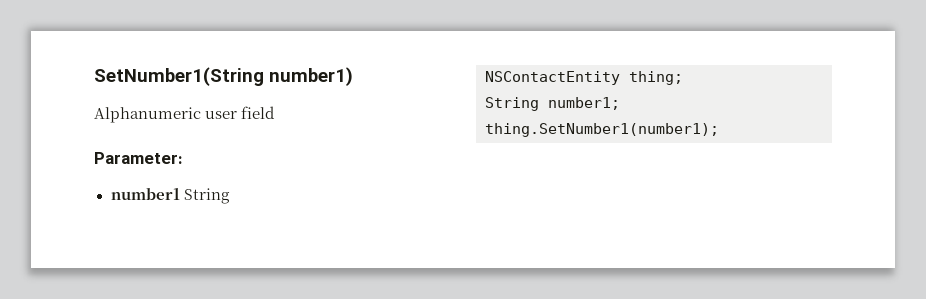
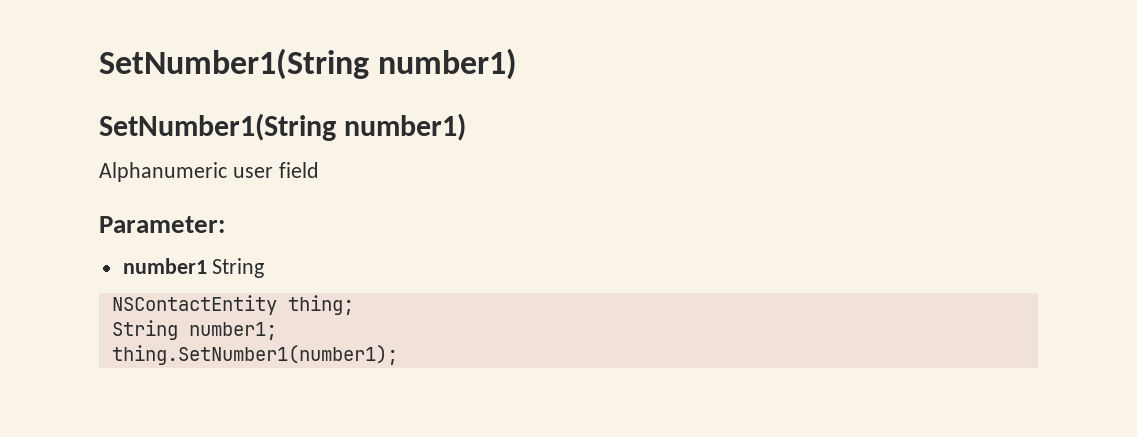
[94,67,353,86] SetNumber1(String number1) -> [99,48,518,80] [99,113,467,141] SetNumber1(String number1) // SetNumber1(String number1)

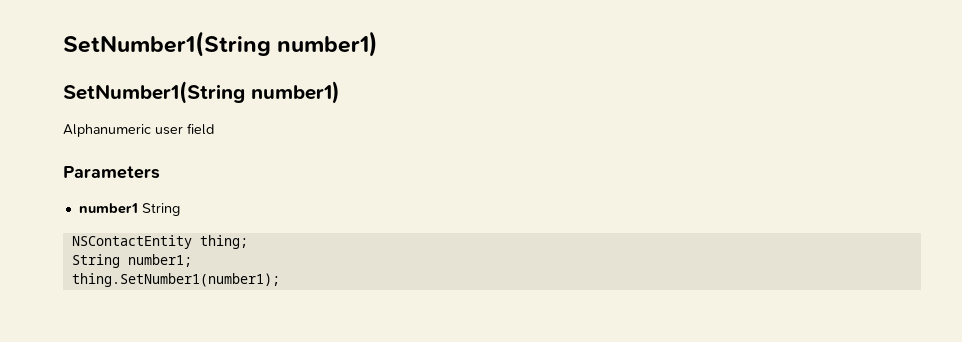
[99,216,225,233] Parameter: -> [63,166,160,179] Parameters

